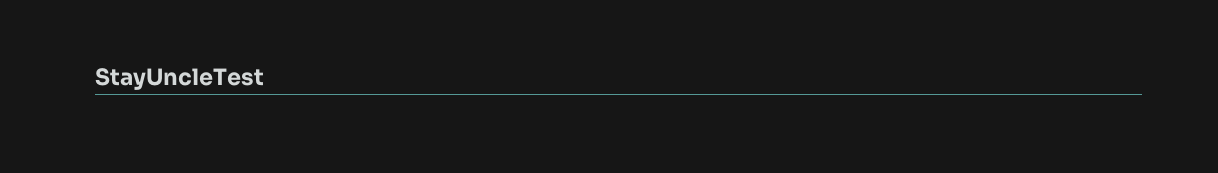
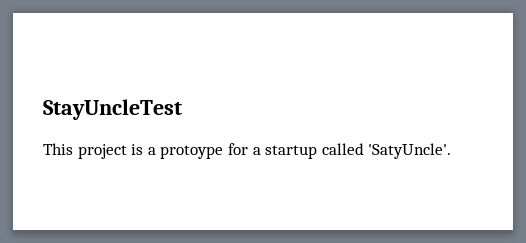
(264, 79) none -> [43,143,452,159] // This project is a protoype for a startup called 'SatyUncle'.

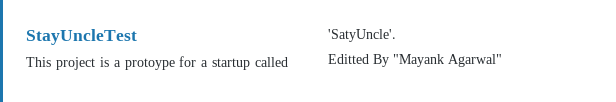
(452, 151) none -> [328,54,502,67] // Editted By "Mayank Agarwal"

